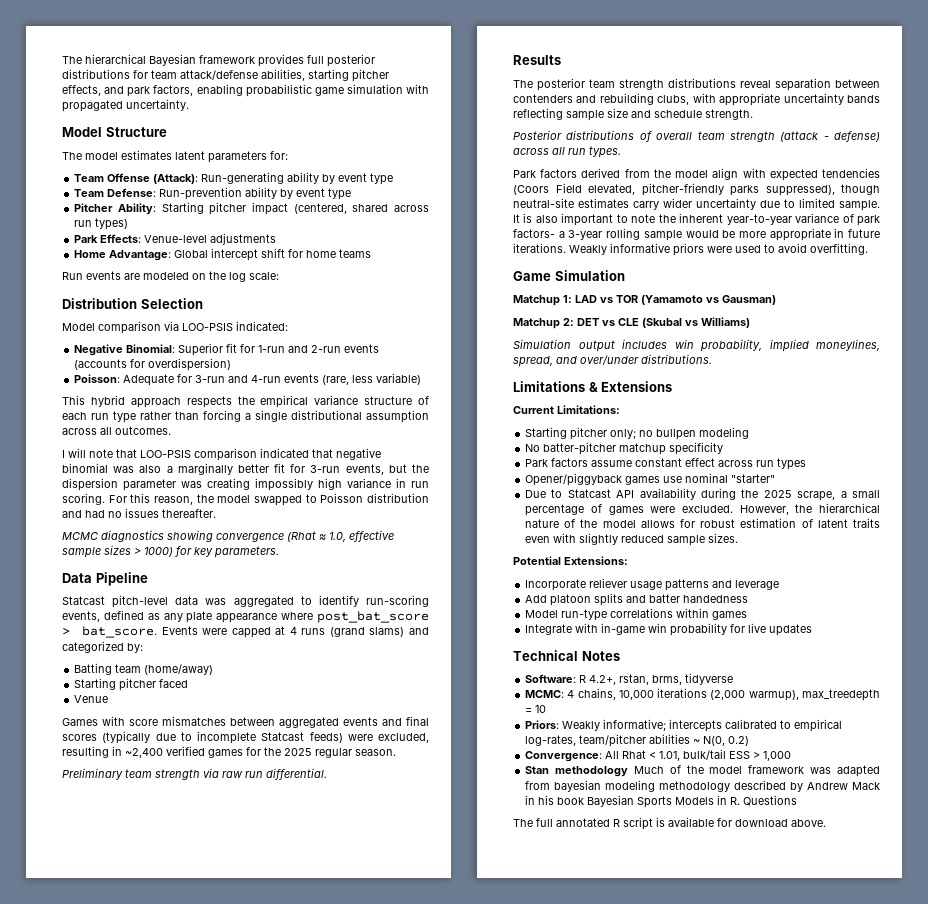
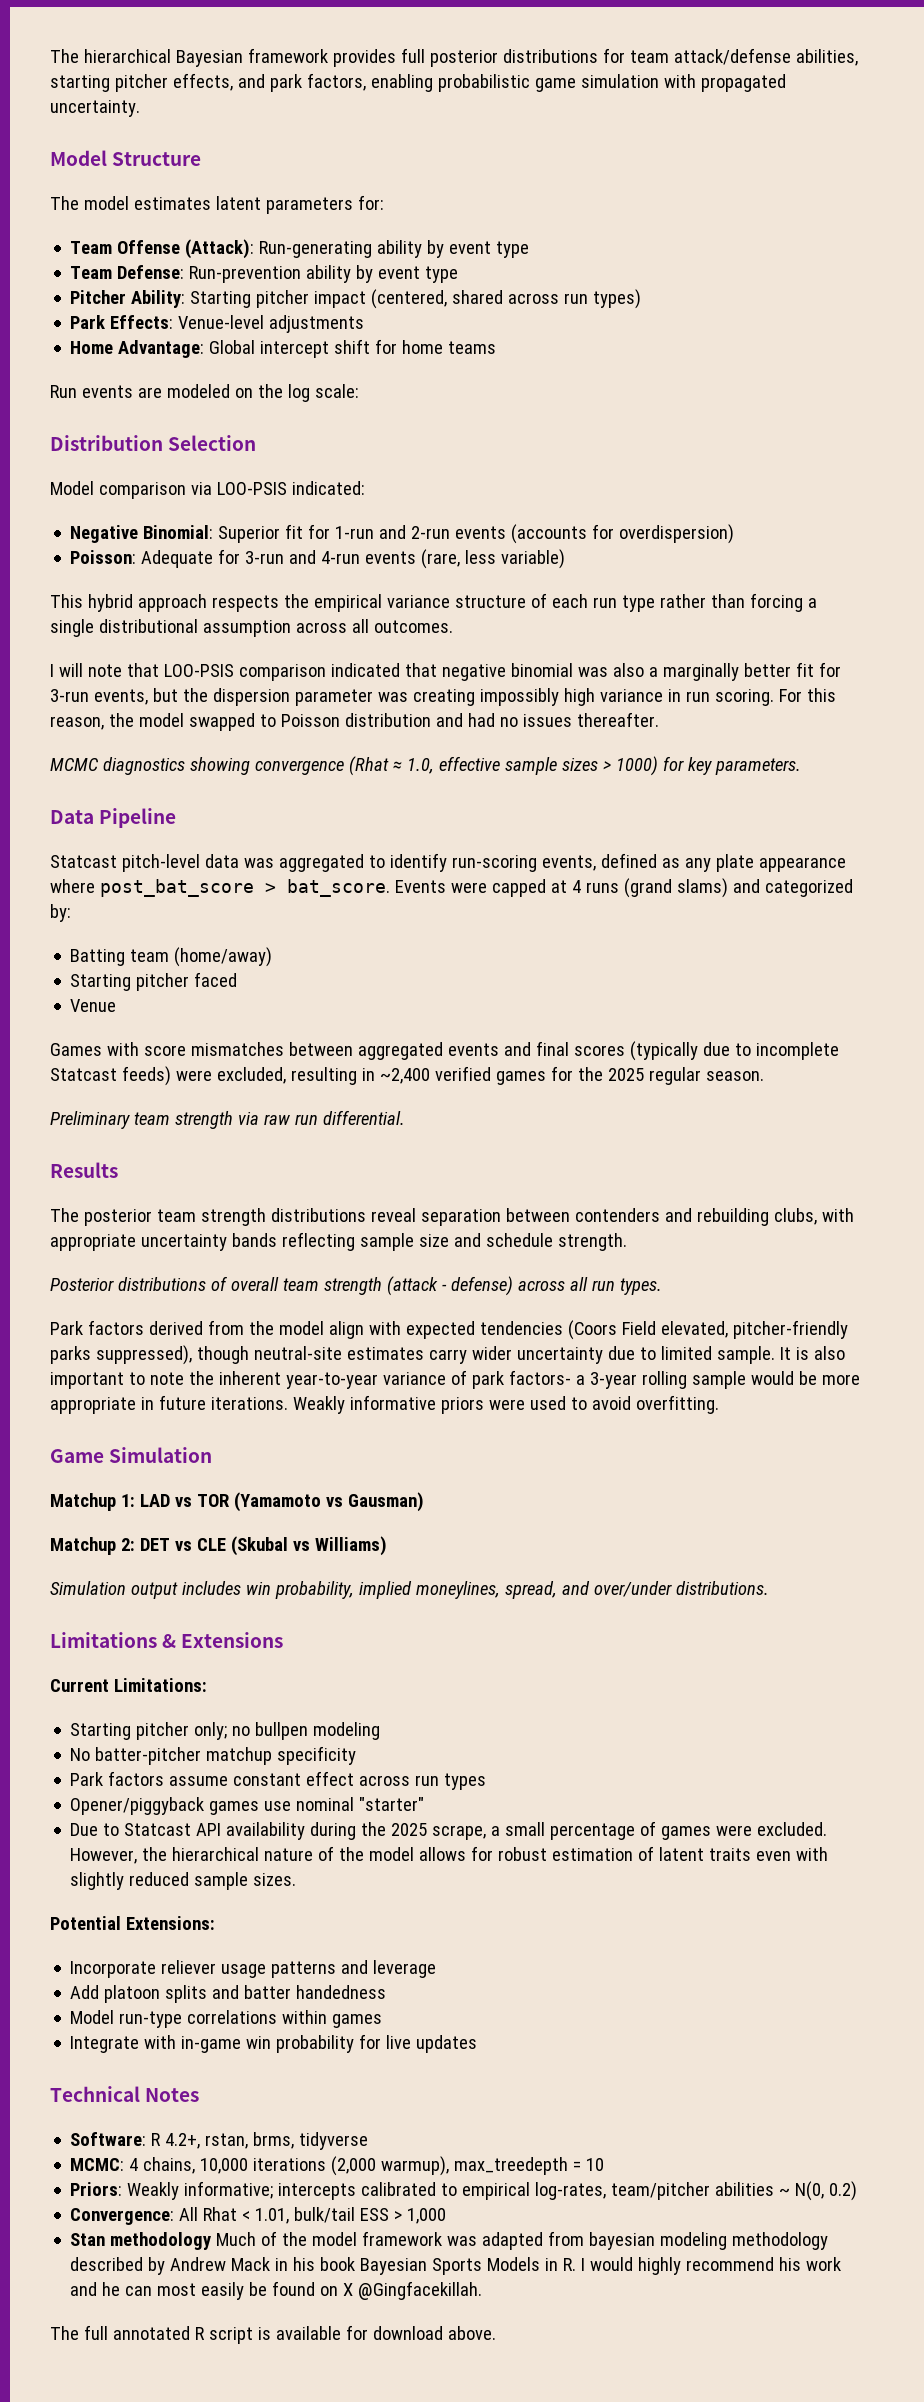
[743,795,798,806] Questions -> [581,2257,842,2275] [70,2281,483,2300] I would highly recommend his work and he can most easily be found on X @Gingfacekillah.

